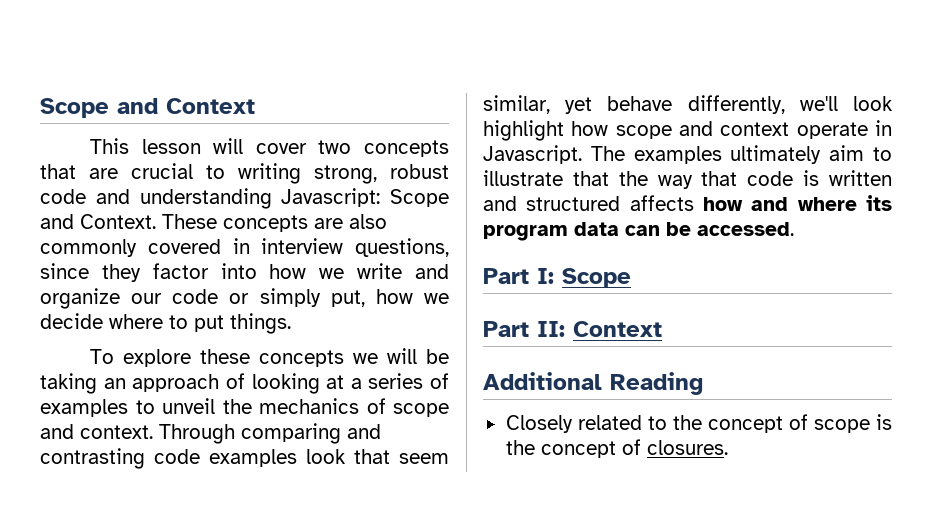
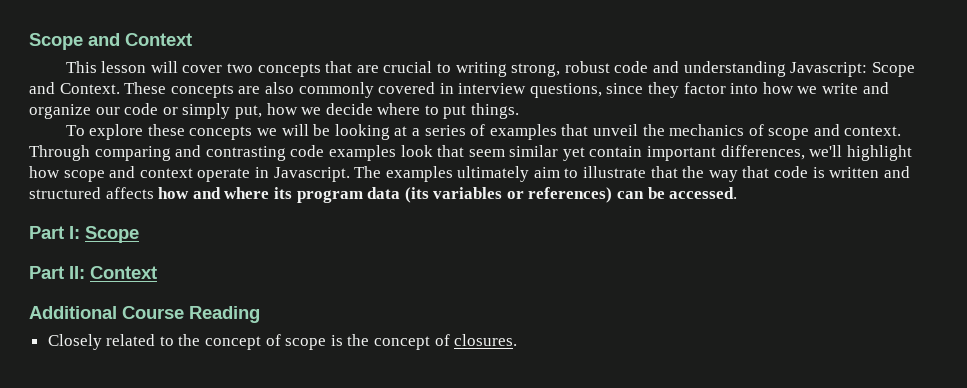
[40,373,245,394] taking an approach of -> (331, 130) none
[135,400,155,414] to -> [561,124,589,136] that
[483,95,893,114] similar, yet behave differently, we'll look -> [509,145,843,161] similar yet contain important differences, we'll
(619, 229) none -> [404,187,613,203] (its variables or references)
(602, 381) none -> [122,306,184,319] Course

